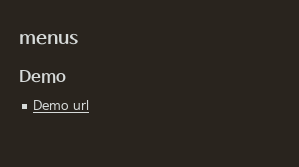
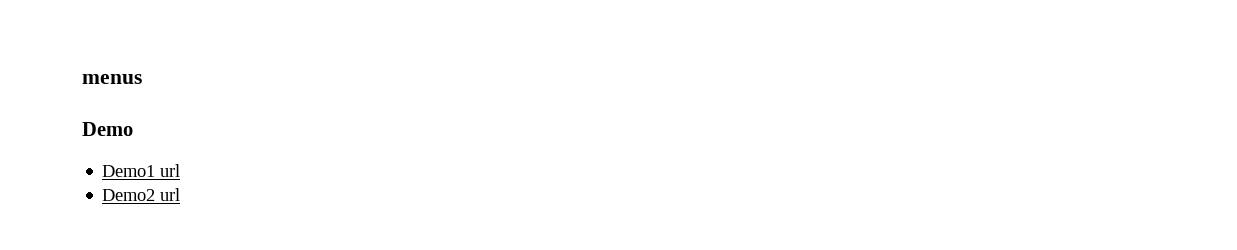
[33,100,89,110] Demo url -> [102,164,181,177] [102,188,181,201] Demo1 url // Demo2 url

